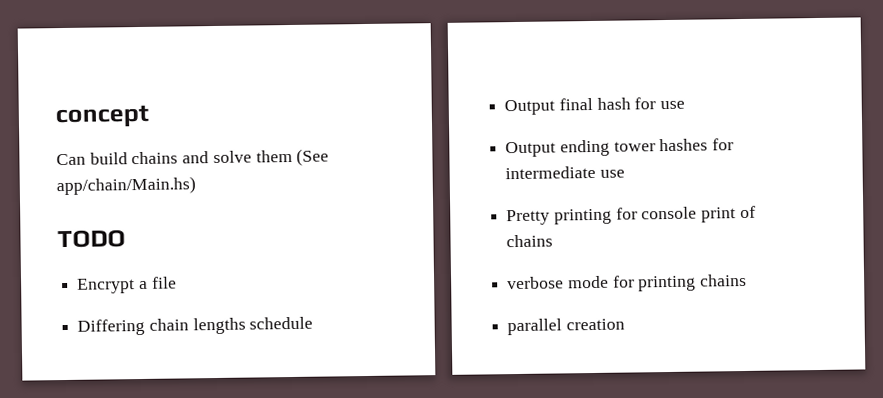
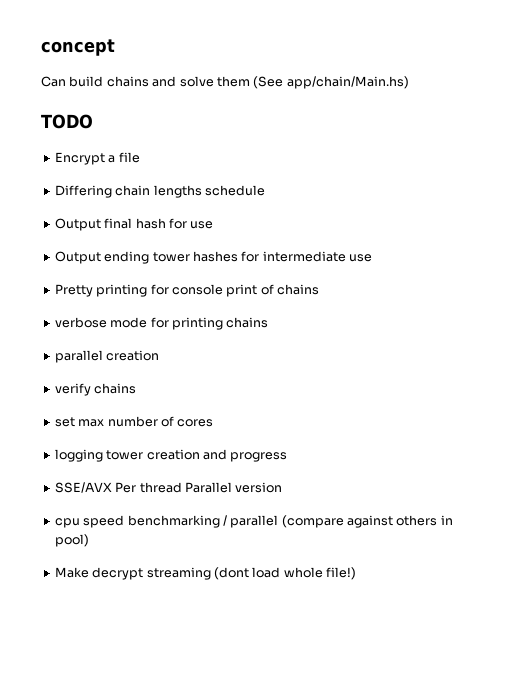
(625, 324) none -> [54,383,137,396] [54,416,214,427] [54,449,288,462] [54,482,283,493] [54,515,453,528] [54,534,89,547] [54,567,356,580] // verify chains // set max number of cores // logging tower creation and progress // SSE/AVX Per thread Parallel version // cpu speed benchmarking / parallel (compare against others in pool) // Make decrypt streaming (dont load whole file!)

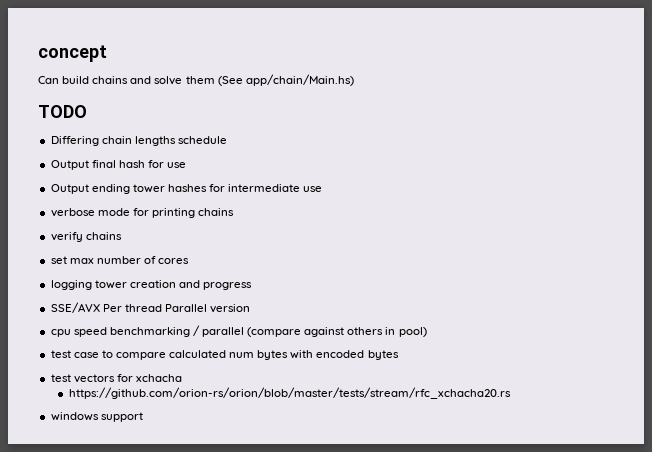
[54,152,140,165] // Encrypt a file -> (87, 111) none
[54,284,319,297] // Pretty printing for console print of chains -> (323, 189) none
[54,350,160,363] // parallel creation -> (235, 212) none
[54,567,356,580] Make decrypt streaming (dont load whole file!) -> [50,350,399,360] [50,374,182,383] [68,387,511,399] [50,412,143,422] test case to compare calculated num bytes with encoded bytes // test vectors for xchacha // https://github.com/orion-rs/orion/blob/master/tests/stream/rfc_xchacha20.rs // windows support

